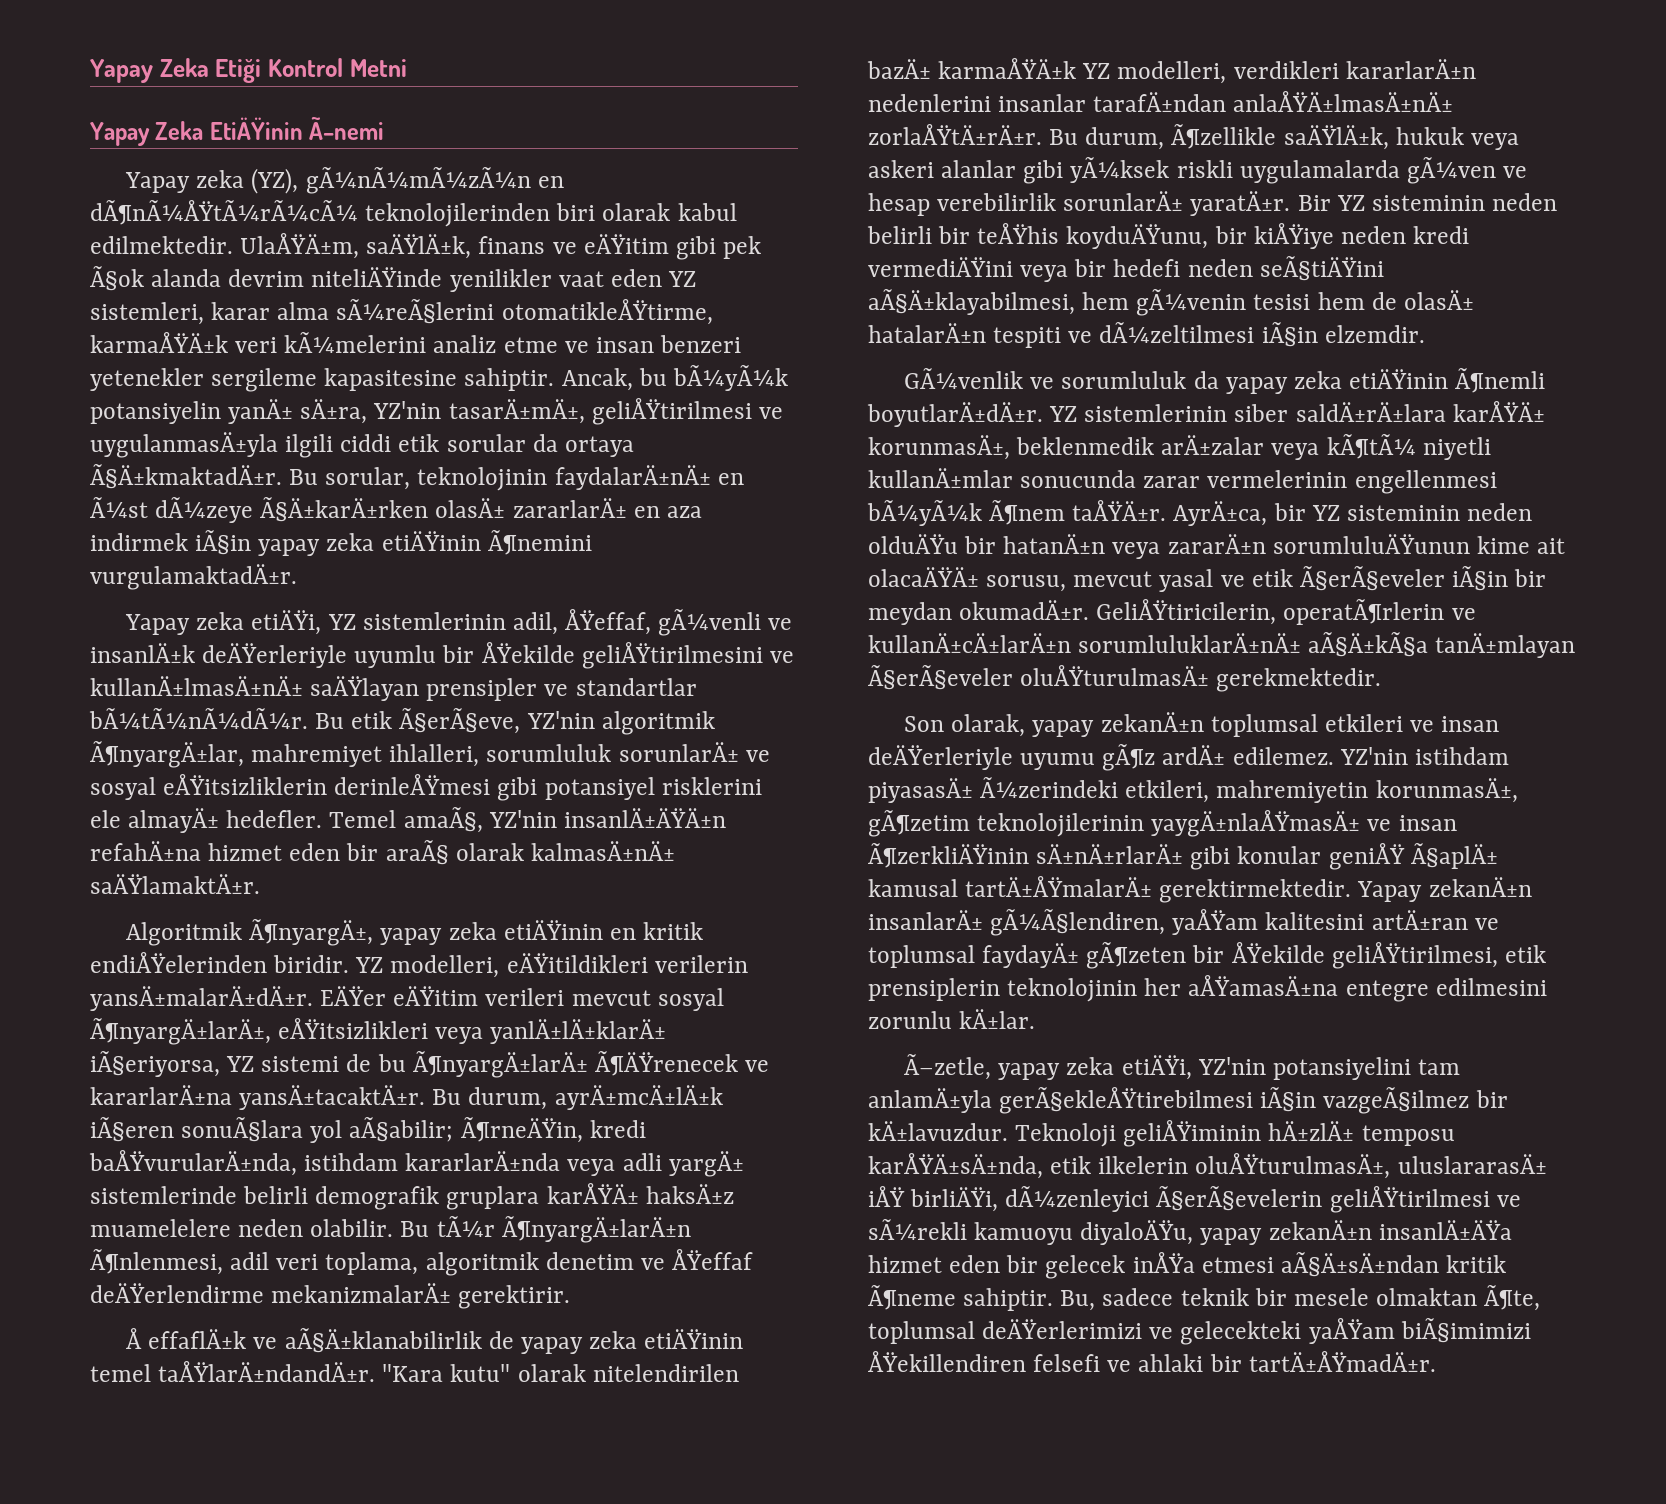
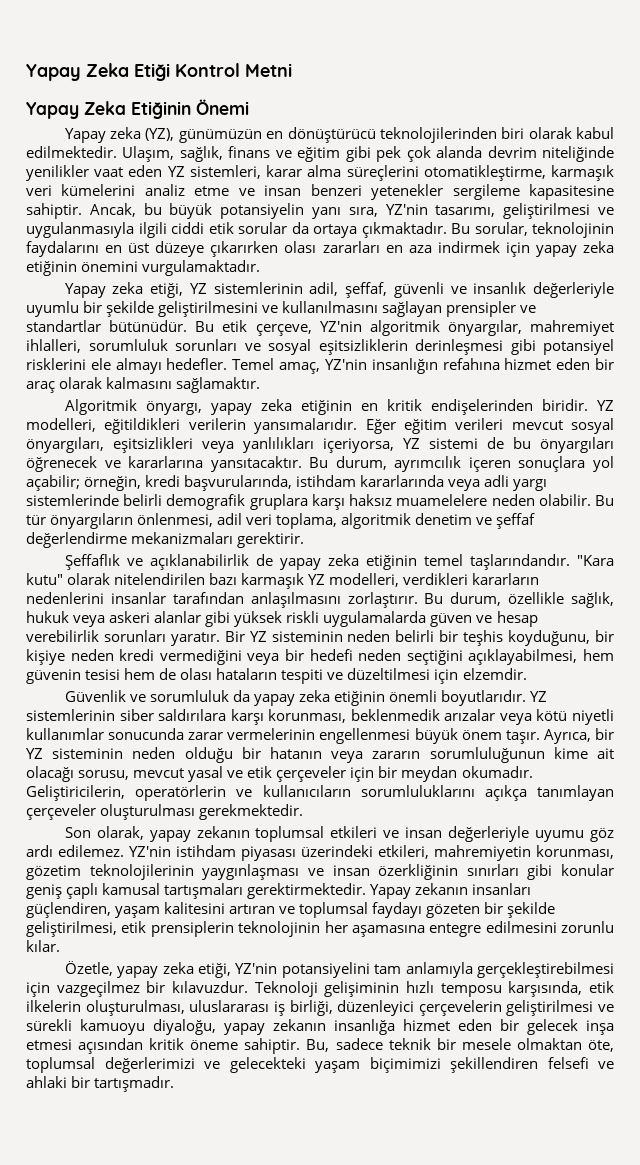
[209,116,385,140] EtiÄŸinin Ã–nemi -> [131,99,249,119] Etiğinin Önemi
[305,167,564,194] [90,200,358,225] gÃ¼nÃ¼mÃ¼zÃ¼n en dÃ¶nÃ¼ÅŸtÃ¼rÃ¼cÃ¼ -> [178,127,376,143] günümüzün en dönüştürücü
[240,233,472,259] UlaÅŸÄ±m, saÄŸlÄ±k, -> [122,146,223,162] Ulaşım, sağlık,
[583,234,669,254] eÄŸitim -> [297,147,341,162] eğitim
[90,266,144,291] Ã§ok -> [406,146,431,162] çok
[311,267,443,287] niteliÄŸinde -> [542,146,614,162] niteliğinde
[336,299,713,325] [90,332,427,353] sÃ¼reÃ§lerini otomatikleÅŸtirme, karmaÅŸÄ±k veri kÃ¼melerini -> [346,165,615,181] [26,184,136,196] süreçlerini otomatikleştirme, karmaşık veri kümelerini
[672,365,788,391] [90,398,783,425] [90,432,278,458] bÃ¼yÃ¼k potansiyelin yanÄ± sÄ±ra, YZ'nin tasarÄ±mÄ±, geliÅŸtirilmesi ve uygulanmasÄ±yla -> [169,203,614,219] [26,222,134,238] büyük potansiyelin yanı sıra, YZ'nin tasarımı, geliştirilmesi ve uygulanmasıyla
[90,464,282,489] Ã§Ä±kmaktadÄ±r. -> [361,222,447,238] çıkmaktadır.
[554,465,744,490] [90,497,627,523] faydalarÄ±nÄ± en Ã¼st dÃ¼zeye Ã§Ä±karÄ±rken olasÄ± zararlarÄ± -> [26,241,380,257] faydalarını en üst düzeye çıkarırken olası zararları
[195,530,592,556] [90,564,297,590] [125,610,322,635] iÃ§in yapay zeka etiÄŸinin Ã¶nemini vurgulamaktadÄ±r. // Yapay zeka etiÄŸi, -> [505,241,614,257] [26,260,261,276] [64,282,184,298] için yapay zeka etiğinin önemini vurgulamaktadır. // Yapay zeka etiği,
[565,609,793,636] [90,642,794,669] [90,676,420,701] ÅŸeffaf, gÃ¼venli ve insanlÄ±k deÄŸerleriyle uyumlu bir ÅŸekilde geliÅŸtirilmesini ve kullanÄ±lmasÄ±nÄ± saÄŸlayan -> [345,282,614,298] [26,301,443,317] şeffaf, güvenli ve insanlık değerleriyle uyumlu bir şekilde geliştirilmesini ve kullanılmasını sağlayan
[89,708,308,729] bÃ¼tÃ¼nÃ¼dÃ¼r. -> [109,320,188,332] bütünüdür.
[399,708,521,734] Ã§erÃ§eve, -> [255,324,312,336] çerçeve,
[90,741,244,768] Ã¶nyargÄ±lar, -> [447,320,522,336] önyargılar,
[618,742,739,762] sorunlarÄ± -> [175,339,237,351] sorunları
[163,774,491,795] eÅŸitsizliklerin derinleÅŸmesi -> [318,339,503,355] eşitsizliklerin derinleşmesi
[128,808,220,833] almayÄ± -> [115,358,162,374] almayı
[403,807,726,833] [90,840,675,865] [90,874,260,894] amaÃ§, YZ'nin insanlÄ±ÄŸÄ±n refahÄ±na hizmet eden bir araÃ§ olarak kalmasÄ±nÄ± saÄŸlamaktÄ±r. -> [279,358,614,374] [26,377,261,393] amaç, YZ'nin insanlığın refahına hizmet eden bir araç olarak kalmasını sağlamaktır.
[249,919,603,946] Ã¶nyargÄ±, yapay zeka etiÄŸinin -> [145,399,352,415] önyargı, yapay zeka etiğinin
[90,952,267,973] endiÅŸelerinden -> [430,399,533,415] endişelerinden
[506,953,748,973] [90,986,724,1011] [90,1018,667,1045] [90,1051,770,1078] [90,1085,723,1110] [90,1117,646,1143] [89,1150,561,1176] eÄŸitildikleri verilerin yansÄ±malarÄ±dÄ±r. EÄŸer eÄŸitim verileri mevcut sosyal Ã¶nyargÄ±larÄ±, eÅŸitsizlikleri veya yanlÄ±lÄ±klarÄ± iÃ§eriyorsa, YZ sistemi de bu Ã¶nyargÄ±larÄ± Ã¶ÄŸrenecek ve kararlarÄ±na yansÄ±tacaktÄ±r. Bu durum, ayrÄ±mcÄ±lÄ±k iÃ§eren sonuÃ§lara yol aÃ§abilir; Ã¶rneÄŸin, kredi baÅŸvurularÄ±nda, istihdam kararlarÄ±nda -> [104,418,614,434] [26,437,614,453] [26,456,614,472] [26,475,445,491] eğitildikleri verilerin yansımalarıdır. Eğer eğitim verileri mevcut sosyal önyargıları, eşitsizlikleri veya yanlılıkları içeriyorsa, YZ sistemi de bu önyargıları öğrenecek ve kararlarına yansıtacaktır. Bu durum, ayrımcılık içeren sonuçlara yol açabilir; örneğin, kredi başvurularında, istihdam kararlarında
[668,1151,744,1177] yargÄ± -> [513,479,548,491] yargı
[546,1183,734,1204] karÅŸÄ± haksÄ±z -> [311,494,393,510] karşı haksız
[436,1216,691,1243] [90,1249,223,1275] tÃ¼r Ã¶nyargÄ±larÄ±n Ã¶nlenmesi, -> [26,513,214,529] tür önyargıların önlenmesi,
[672,1249,754,1270] [90,1283,571,1309] [126,1328,744,1354] [90,1361,376,1382] ÅŸeffaf deÄŸerlendirme mekanizmalarÄ± gerektirir. // Å effaflÄ±k ve aÃ§Ä±klanabilirlik de yapay zeka etiÄŸinin temel taÅŸlarÄ±ndandÄ±r. -> [496,513,536,529] [26,532,305,548] [64,554,570,570] şeffaf değerlendirme mekanizmaları gerektirir. // Şeffaflık ve açıklanabilirlik de yapay zeka etiğinin temel taşlarındandır.
[867,58,1077,79] bazÄ± karmaÅŸÄ±k -> [209,573,305,589] bazı karmaşık
[1345,59,1476,79] kararlarÄ±n -> [472,573,540,585] kararların
[1093,91,1454,112] [868,124,1389,150] tarafÄ±ndan anlaÅŸÄ±lmasÄ±nÄ± zorlaÅŸtÄ±rÄ±r. Bu durum, Ã¶zellikle saÄŸlÄ±k, -> [172,592,614,608] tarafından anlaşılmasını zorlaştırır. Bu durum, özellikle sağlık,
[1070,157,1170,183] yÃ¼ksek -> [234,611,283,627] yüksek
[1406,157,1496,184] gÃ¼ven -> [430,613,473,627] güven
[1063,191,1291,216] sorunlarÄ± yaratÄ±r. -> [103,630,220,646] sorunları yaratır.
[977,223,1334,249] teÅŸhis koyduÄŸunu, bir kiÅŸiye -> [463,630,615,646] [26,649,65,665] teşhis koyduğunu, bir kişiye
[868,257,1013,277] vermediÄŸini -> [159,649,242,665] vermediğini
[1259,256,1384,281] [868,289,1474,316] [868,322,1318,348] seÃ§tiÄŸini aÃ§Ä±klayabilmesi, hem gÃ¼venin tesisi hem de olasÄ± hatalarÄ±n tespiti ve dÃ¼zeltilmesi iÃ§in -> [406,649,615,665] [26,668,459,684] seçtiğini açıklayabilmesi, hem güvenin tesisi hem de olası hataların tespiti ve düzeltilmesi için
[904,368,1024,389] GÃ¼venlik -> [64,690,126,702] Güvenlik
[1349,368,1546,393] [867,401,1545,427] [868,434,1491,460] [868,468,1497,494] [867,500,1533,526] [868,534,1470,559] etiÄŸinin Ã¶nemli boyutlarÄ±dÄ±r. YZ sistemlerinin siber saldÄ±rÄ±lara karÅŸÄ± korunmasÄ±, beklenmedik arÄ±zalar veya kÃ¶tÃ¼ niyetli kullanÄ±mlar sonucunda zarar vermelerinin engellenmesi bÃ¼yÃ¼k Ã¶nem taÅŸÄ±r. AyrÄ±ca, bir YZ sisteminin neden olduÄŸu bir hatanÄ±n veya zararÄ±n sorumluluÄŸunun -> [334,690,548,706] [26,709,614,725] [26,728,615,744] [26,747,545,763] etiğinin önemli boyutlarıdır. YZ sistemlerinin siber saldırılara karşı korunması, beklenmedik arızalar veya kötü niyetli kullanımlar sonucunda zarar vermelerinin engellenmesi büyük önem taşır. Ayrıca, bir YZ sisteminin neden olduğu bir hatanın veya zararın sorumluluğunun
[868,567,979,587] olacaÄŸÄ± -> [26,766,74,782] olacağı
[1299,566,1547,591] [868,599,1476,625] [868,632,1576,658] [868,665,1210,690] Ã§erÃ§eveler iÃ§in bir meydan okumadÄ±r. GeliÅŸtiricilerin, operatÃ¶rlerin ve kullanÄ±cÄ±larÄ±n sorumluluklarÄ±nÄ± aÃ§Ä±kÃ§a tanÄ±mlayan Ã§erÃ§eveler oluÅŸturulmasÄ± -> [276,766,533,782] [26,785,615,801] [26,804,196,820] çerçeveler için bir meydan okumadır. Geliştiricilerin, operatörlerin ve kullanıcıların sorumluluklarını açıkça tanımlayan çerçeveler oluşturulması
[1100,712,1204,732] zekanÄ±n -> [196,826,250,838] zekanın
[868,744,1509,771] [868,777,1518,803] [868,810,1457,837] [868,843,1498,870] [868,876,1532,903] [868,909,1499,936] [868,942,1498,969] deÄŸerleriyle uyumu gÃ¶z ardÄ± edilemez. YZ'nin istihdam piyasasÄ± Ã¼zerindeki etkileri, mahremiyetin korunmasÄ±, gÃ¶zetim teknolojilerinin yaygÄ±nlaÅŸmasÄ± ve insan Ã¶zerkliÄŸinin sÄ±nÄ±rlarÄ± gibi konular geniÅŸ Ã§aplÄ± kamusal tartÄ±ÅŸmalarÄ± gerektirmektedir. Yapay zekanÄ±n insanlarÄ± gÃ¼Ã§lendiren, yaÅŸam kalitesini artÄ±ran ve toplumsal faydayÄ± gÃ¶zeten bir ÅŸekilde geliÅŸtirilmesi, -> [448,826,615,842] [26,845,614,861] [26,864,614,880] [26,883,532,899] [26,902,556,918] [26,921,117,937] değerleriyle uyumu göz ardı edilemez. YZ'nin istihdam piyasası üzerindeki etkileri, mahremiyetin korunması, gözetim teknolojilerinin yaygınlaşması ve insan özerkliğinin sınırları gibi konular geniş çaplı kamusal tartışmaları gerektirmektedir. Yapay zekanın insanları güçlendiren, yaşam kalitesini artıran ve toplumsal faydayı gözeten bir şekilde geliştirilmesi,
[1188,975,1339,996] aÅŸamasÄ±na -> [351,925,425,937] aşamasına
[959,1009,1036,1029] [904,1054,1192,1080] kÄ±lar. // Ã–zetle, yapay zeka etiÄŸi, -> [26,940,60,952] [64,961,231,978] kılar. // Özetle, yapay zeka etiği,
[868,1087,1508,1114] [868,1120,1455,1147] [868,1153,1547,1179] [868,1186,1521,1213] [868,1219,1512,1245] [868,1252,1507,1279] [868,1285,956,1310] anlamÄ±yla gerÃ§ekleÅŸtirebilmesi iÃ§in vazgeÃ§ilmez bir kÄ±lavuzdur. Teknoloji geliÅŸiminin hÄ±zlÄ± temposu karÅŸÄ±sÄ±nda, etik ilkelerin oluÅŸturulmasÄ±, uluslararasÄ± iÅŸ birliÄŸi, dÃ¼zenleyici Ã§erÃ§evelerin geliÅŸtirilmesi ve sÃ¼rekli kamuoyu diyaloÄŸu, yapay zekanÄ±n insanlÄ±ÄŸa hizmet eden bir gelecek inÅŸa etmesi aÃ§Ä±sÄ±ndan kritik Ã¶neme -> [405,962,614,978] [26,981,614,997] [26,1000,614,1016] [26,1019,614,1035] [26,1038,239,1054] anlamıyla gerçekleştirebilmesi için vazgeçilmez bir kılavuzdur. Teknoloji gelişiminin hızlı temposu karşısında, etik ilkelerin oluşturulması, uluslararası iş birliği, düzenleyici çerçevelerin geliştirilmesi ve sürekli kamuoyu diyaloğu, yapay zekanın insanlığa hizmet eden bir gelecek inşa etmesi açısından kritik öneme
[1484,1285,1541,1311] [868,1318,1531,1345] [868,1351,1026,1372] Ã¶te, toplumsal deÄŸerlerimizi ve gelecekteki yaÅŸam biÃ§imimizi ÅŸekillendiren -> [588,1040,615,1052] [26,1057,538,1073] öte, toplumsal değerlerimizi ve gelecekteki yaşam biçimimizi şekillendiren
[1248,1351,1436,1372] tartÄ±ÅŸmadÄ±r. -> [94,1076,175,1092] tartışmadır.

